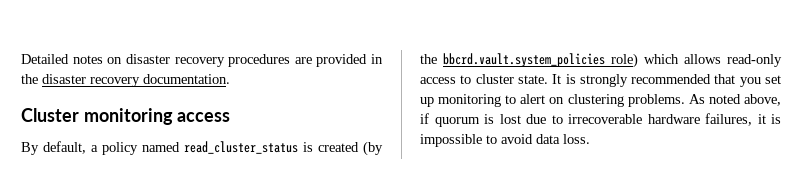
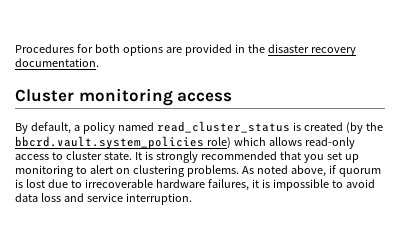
[21,54,291,67] Detailed notes on disaster recovery procedures -> [15,44,163,56] Procedures for both options
[563,134,590,144] loss. -> [40,193,192,205] loss and service interruption.

